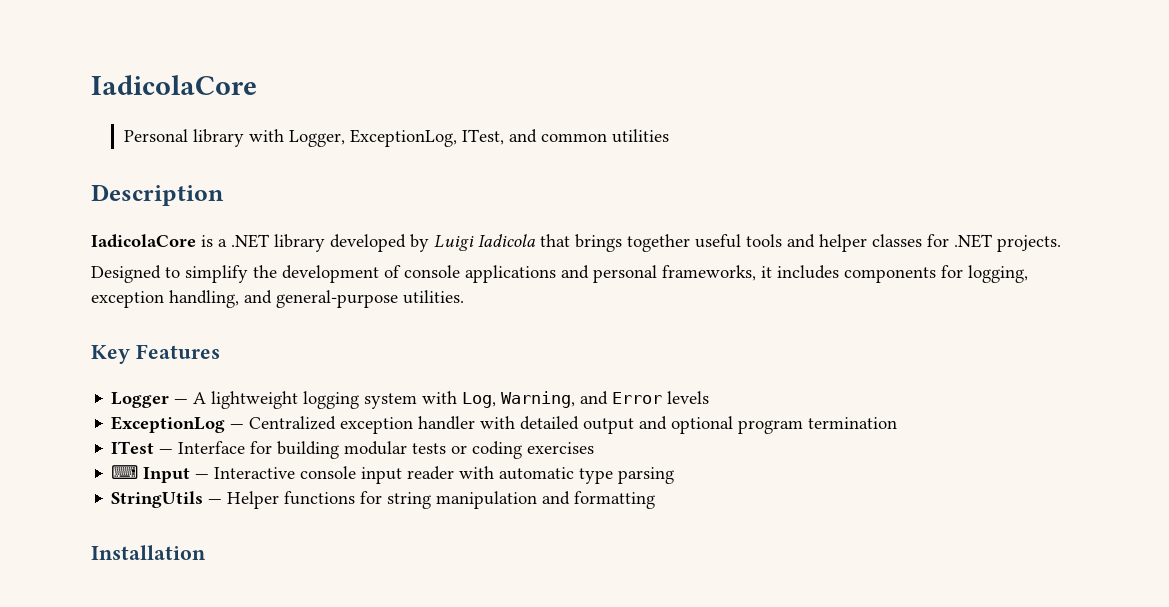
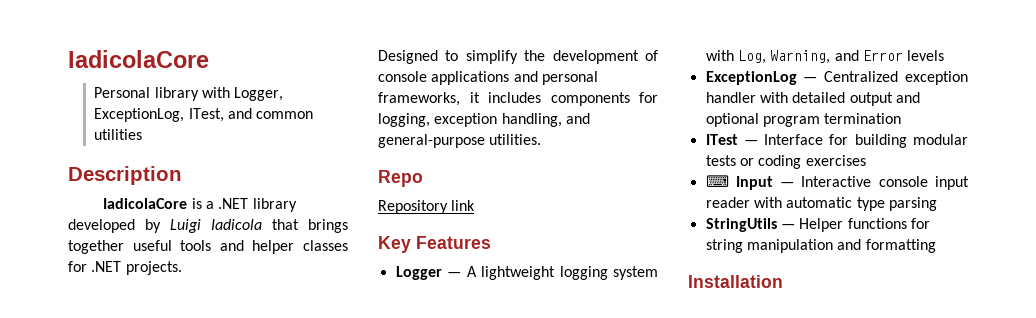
(464, 297) none -> [378,170,423,187] [378,200,476,214] // Repo // Repository link

